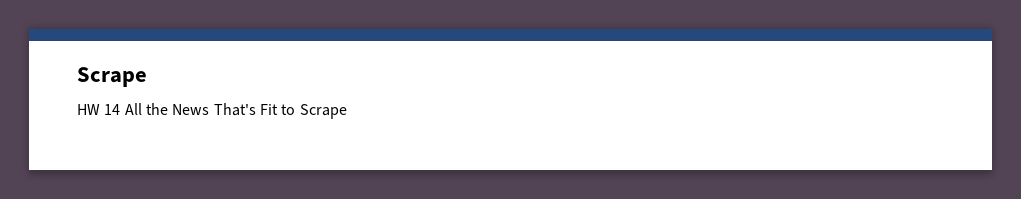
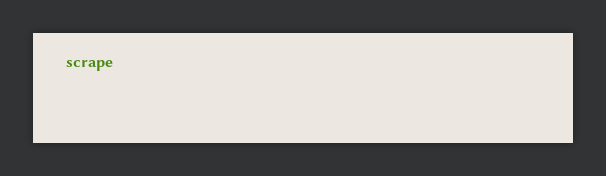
[77,67,147,87] [77,103,347,119] Scrape // HW 14 All the News That's Fit to Scrape -> [66,60,113,71] scrape

